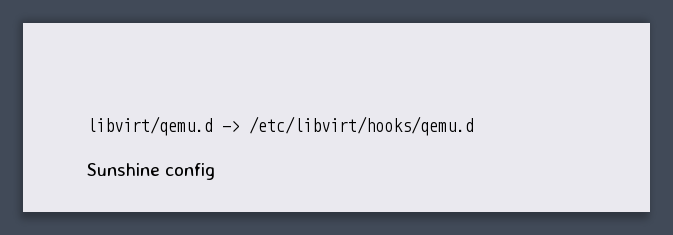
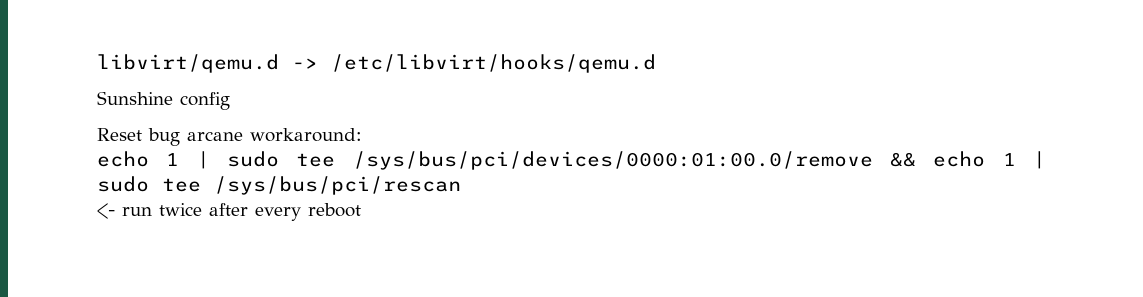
(216, 171) none -> [97,128,362,146] [97,151,1047,170] [97,176,461,195] [97,203,361,221] // Reset bug arcane workaround: // echo 1 | sudo tee /sys/bus/pci/devices/0000:01:00.0/remove && echo 1 | sudo tee /sys/bus/pci/rescan // <- run twice after every reboot

